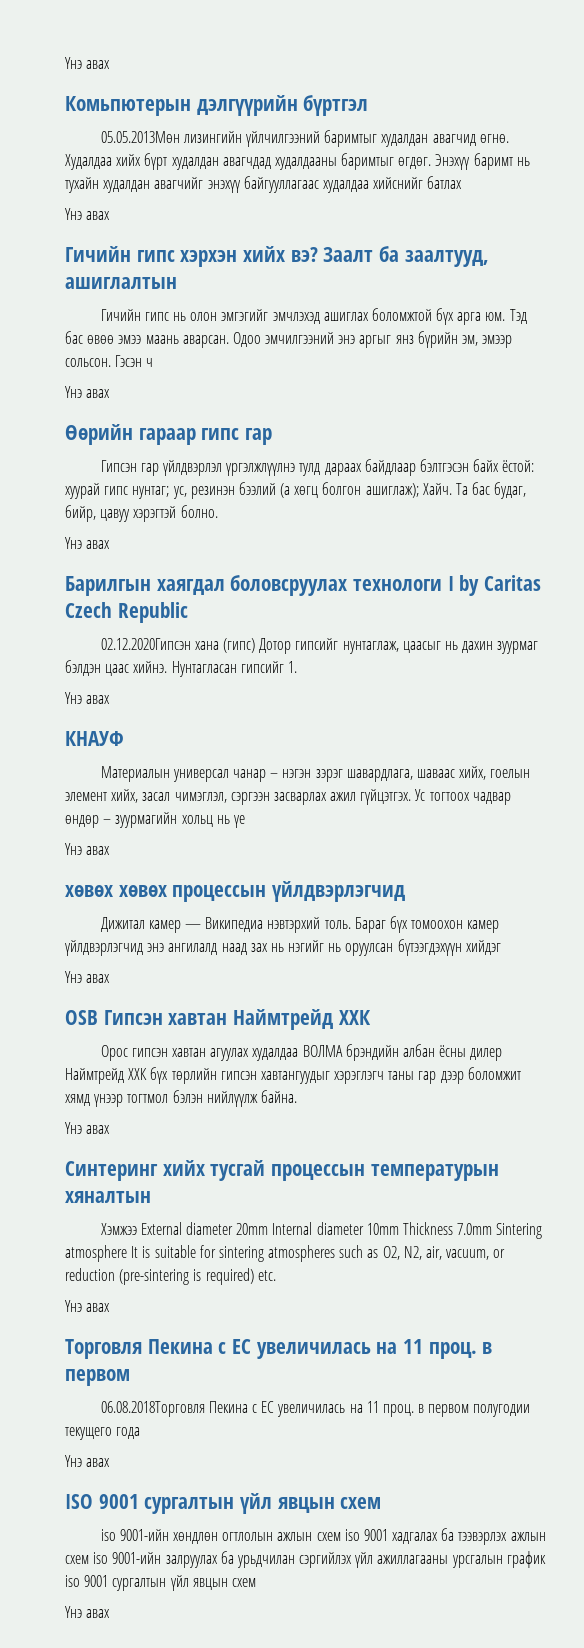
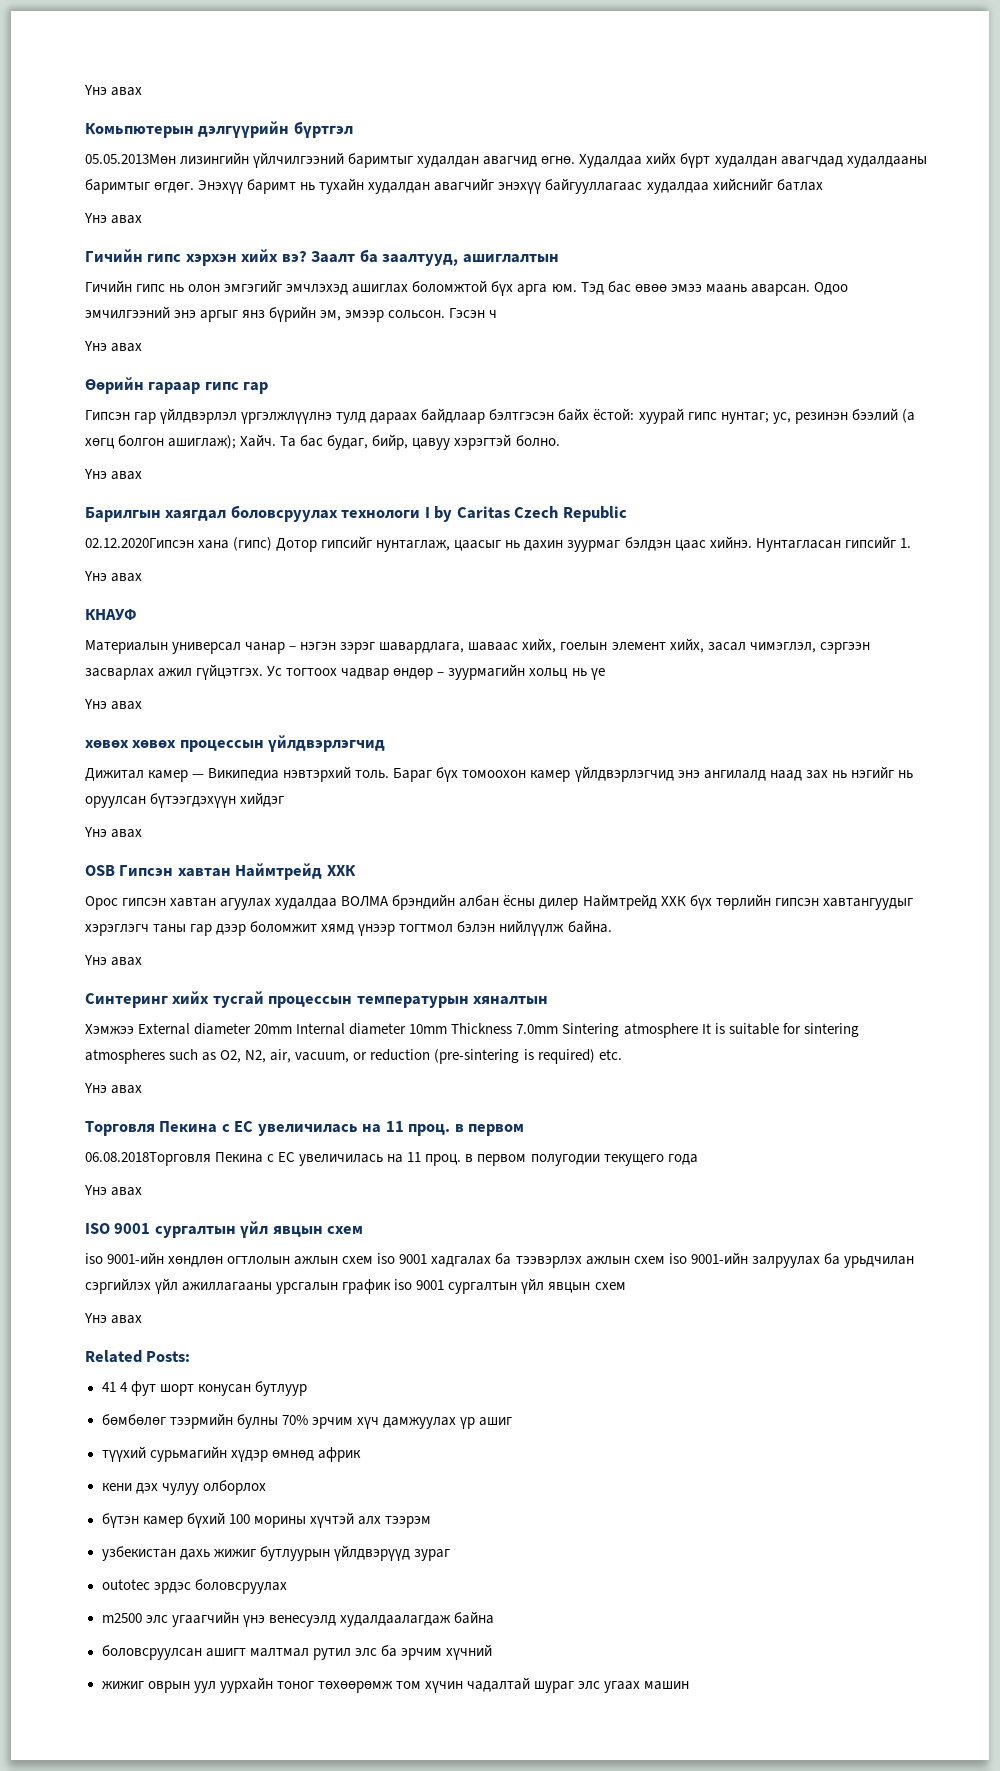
(111, 1613) none -> [85,1350,191,1363] [101,1381,307,1396] [101,1413,512,1429] [101,1446,361,1462] [101,1480,266,1495] [101,1512,431,1528] [101,1545,450,1561] [101,1579,287,1594] [101,1611,494,1627] [101,1644,492,1660] [101,1677,690,1693] // Related Posts: // 41 4 фут шорт конусан бутлуур // бөмбөлөг тээрмийн булны 70% эрчим хүч дамжуулах үр ашиг // түүхий сурьмагийн хүдэр өмнөд африк // кени дэх чулуу олборлох // бүтэн камер бүхий 100 морины хүчтэй алх тээрэм // узбекистан дахь жижиг бутлуурын үйлдвэрүүд зураг // outotec эрдэс боловсруулах // m2500 элс угаагчийн үнэ венесуэлд худалдаалагдаж байна // боловсруулсан ашигт малтмал рутил элс ба эрчим хүчний // жижиг оврын уул уурхайн тоног төхөөрөмж том хүчин чадалтай шураг элс угаах машин

